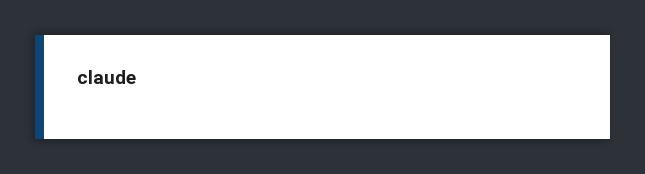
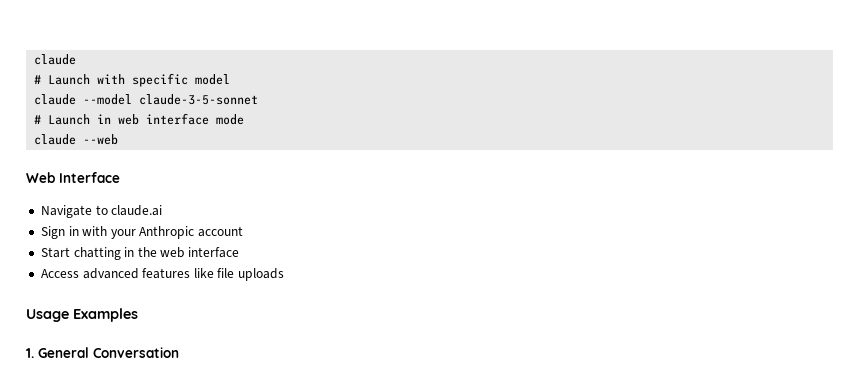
[77,70,136,84] claude -> [34,54,77,65] [34,73,231,87] [34,94,259,105] [34,113,245,125] [34,134,119,145] [26,172,120,183] [40,205,163,218] [40,226,244,239] [40,247,240,260] [40,268,285,281] [26,308,138,322] [26,347,179,358] claude // # Launch with specific model // claude --model claude-3-5-sonnet // # Launch in web interface mode // claude --web // Web Interface // Navigate to claude.ai // Sign in with your Anthropic account // Start chatting in the web interface // Access advanced features like file uploads // Usage Examples // 1. General Conversation

